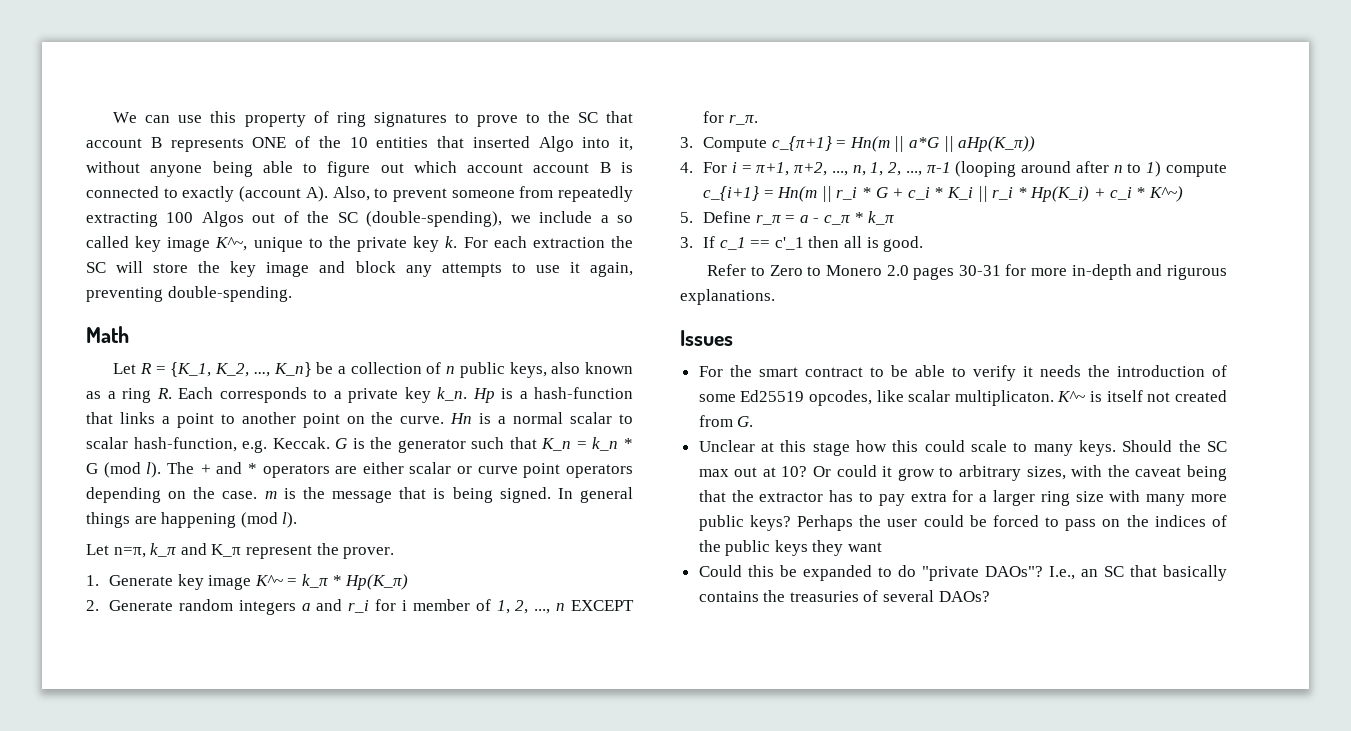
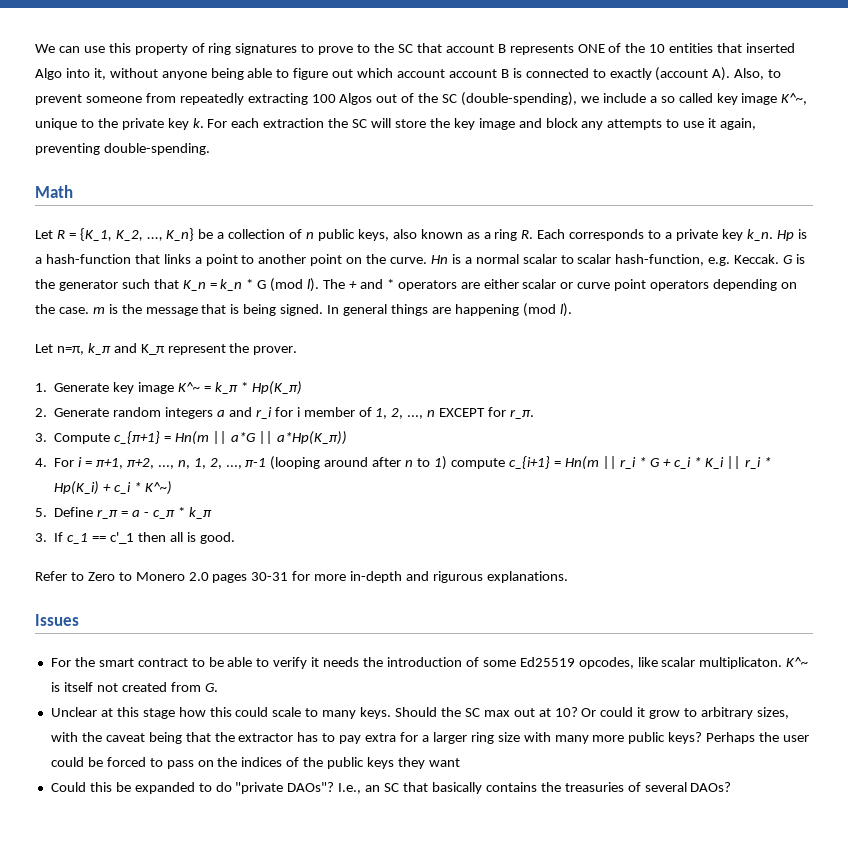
[958,136,1036,152] aHp(K_π)) -> [276,431,347,445] a*Hp(K_π))

